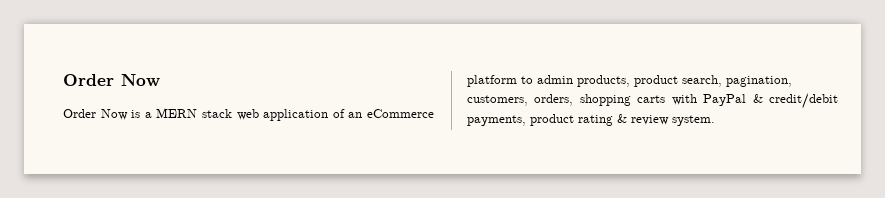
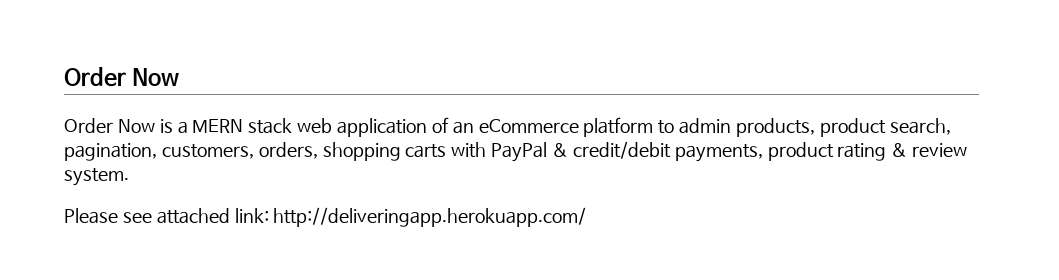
(715, 120) none -> [64,207,587,227] // Please see attached link: http://deliveringapp.herokuapp.com/

